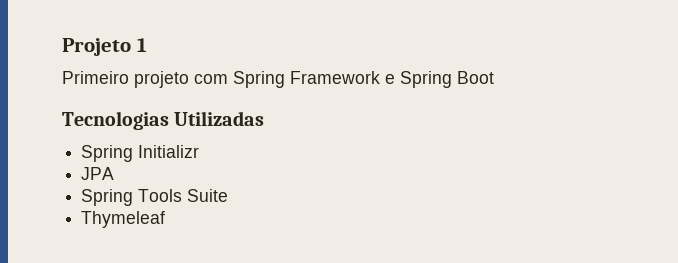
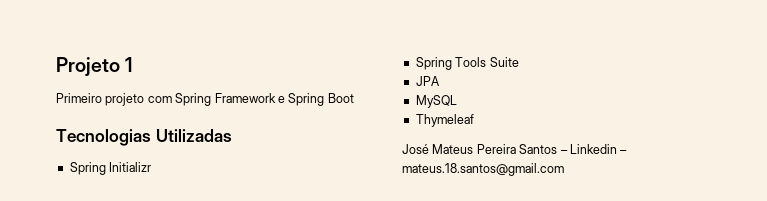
[81,167,115,180] // JPA -> (152, 167) none
(229, 195) none -> [415,76,440,86] [415,95,457,108] // JPA // MySQL
(166, 219) none -> [402,144,628,154] [402,163,564,176] // José Mateus Pereira Santos – Linkedin – mateus.18.santos@gmail.com

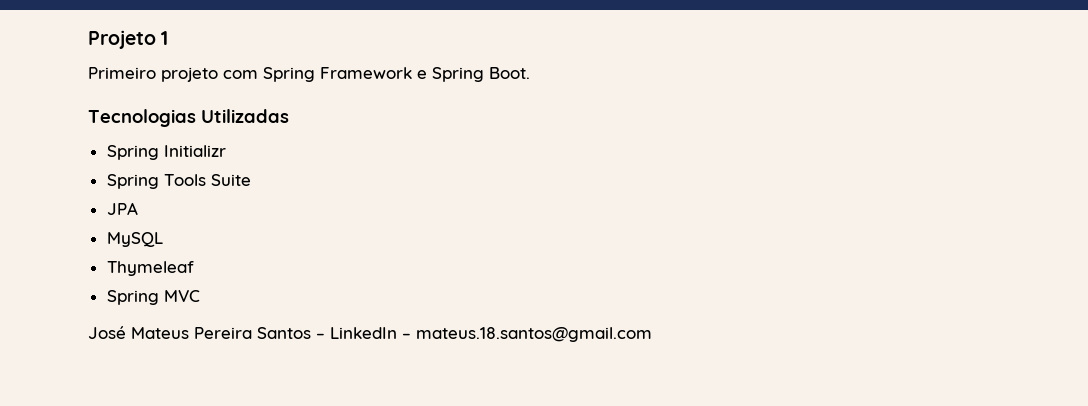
[327,93,354,103] Boot -> [489,67,530,79] Boot.
(474, 120) none -> [106,290,200,305] // Spring MVC
[569,144,617,154] Linkedin -> [330,327,397,339] LinkedIn

